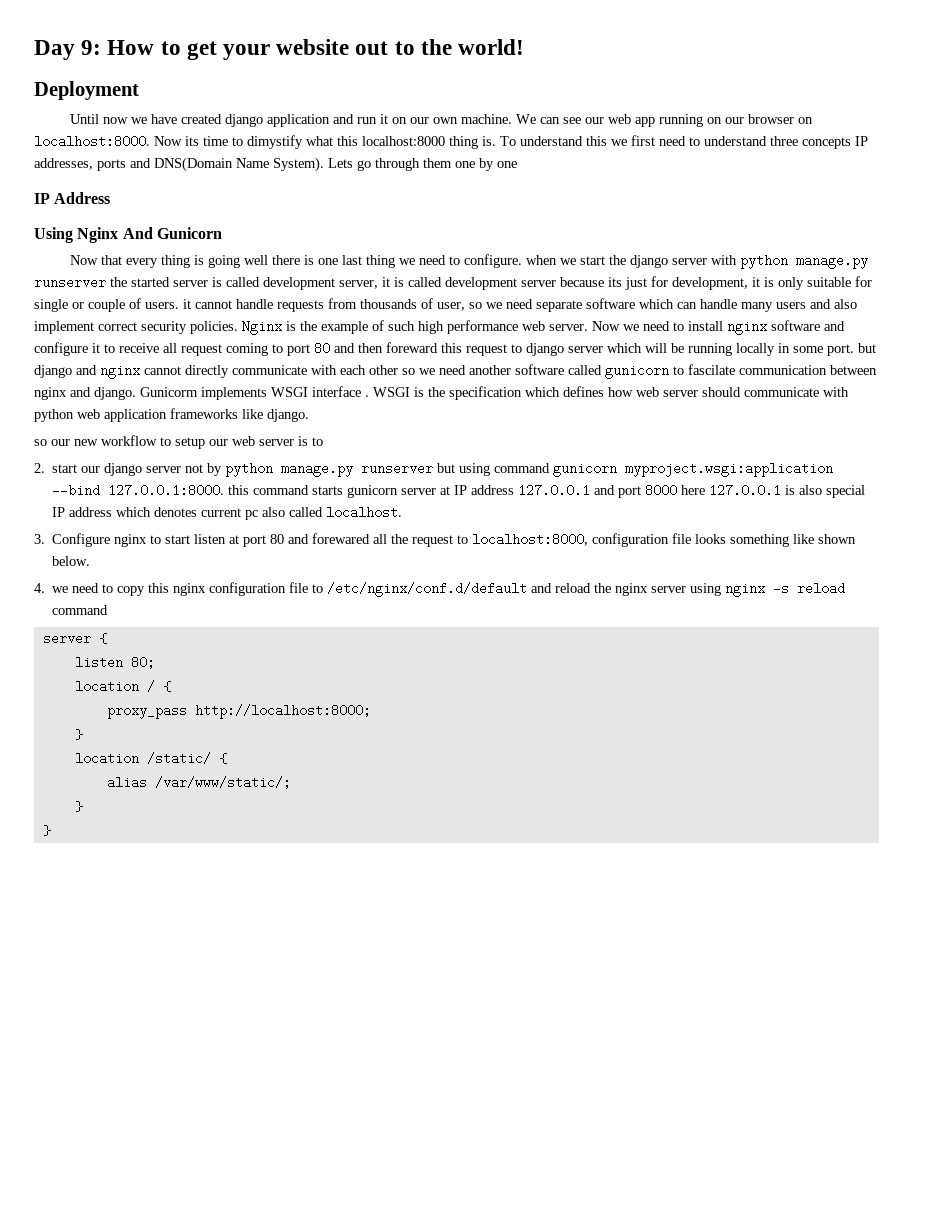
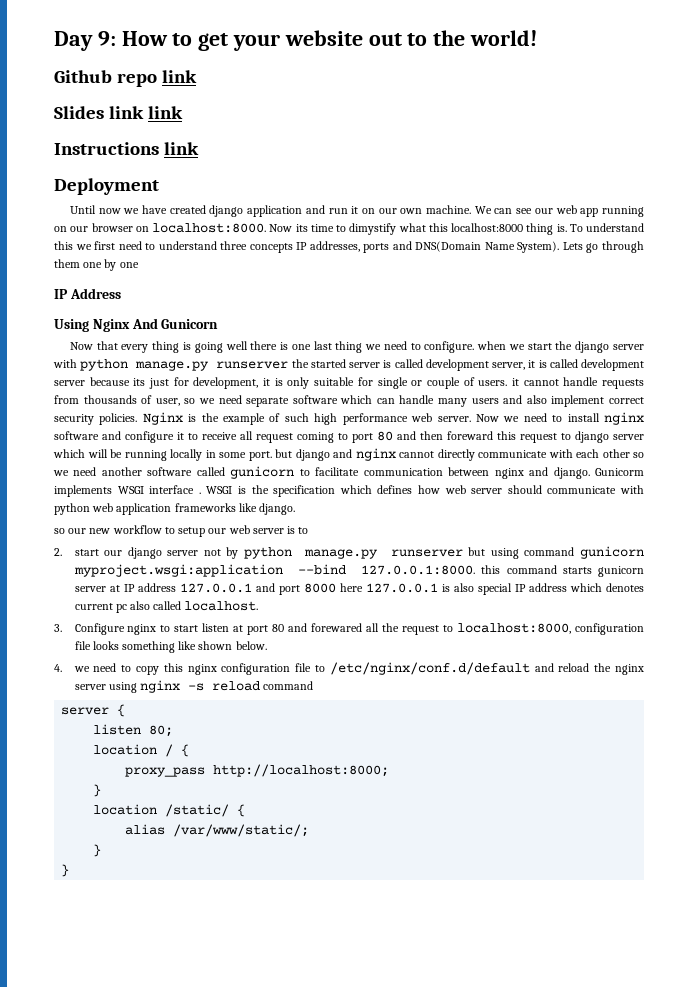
(525, 47) none -> [54,70,197,87] [54,106,183,119] [54,142,199,155] // Github repo link // Slides link link // Instructions link
[688,364,735,375] fascilate -> [315,467,360,476] facilitate

